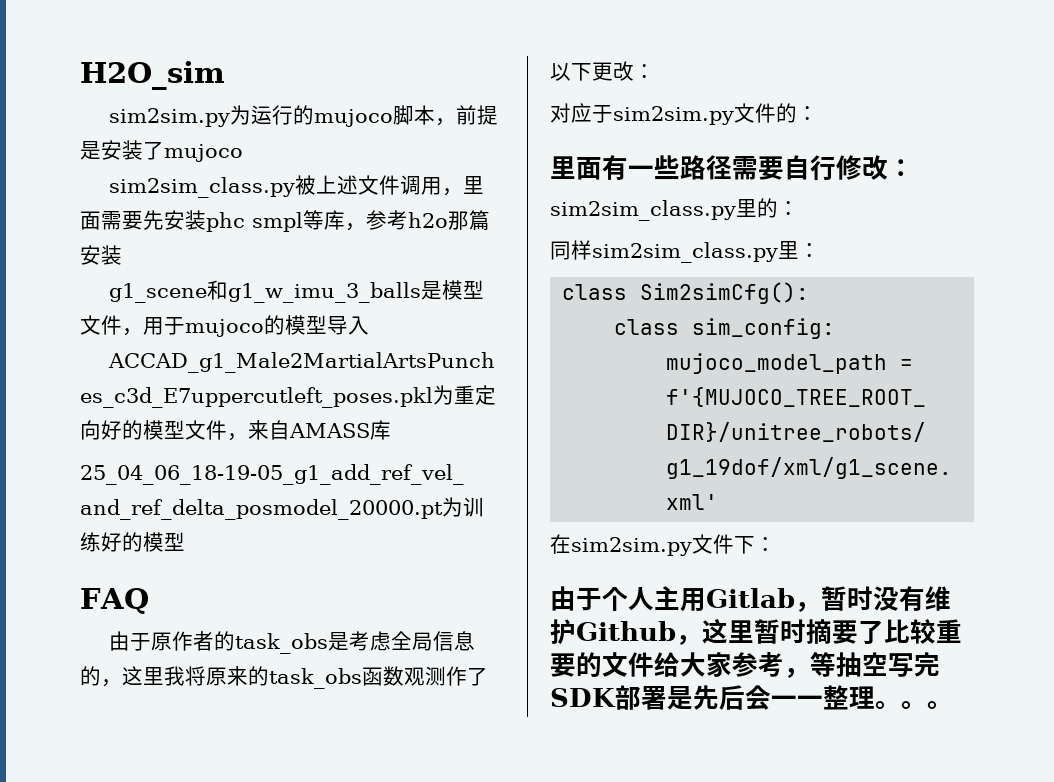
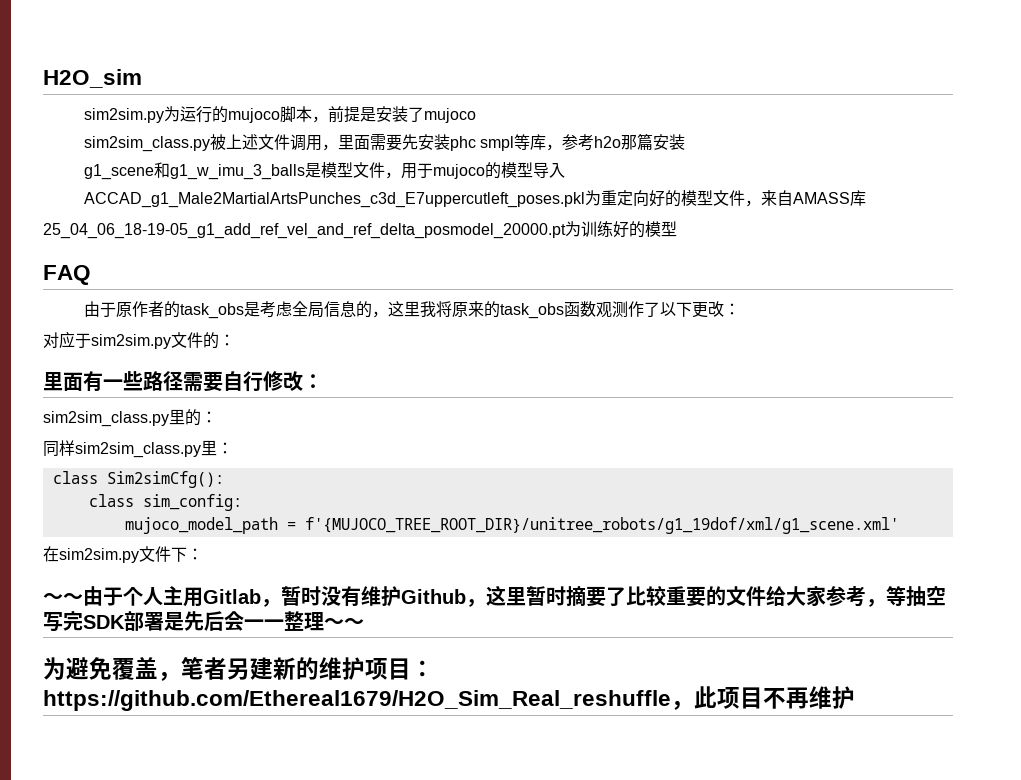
(776, 544) none -> [43,593,83,604] ～～
[875,701,953,709] 。。。 -> [324,618,364,629] [43,657,434,681] [43,686,855,711] ～～ // 为避免覆盖，笔者另建新的维护项目：https://github.com/Ethereal1679/H2O_Sim_Real_reshuffle，此项目不再维护

